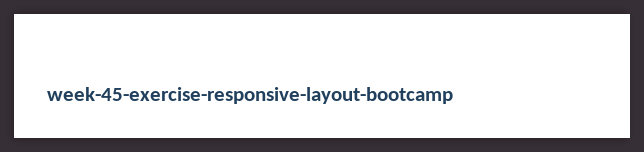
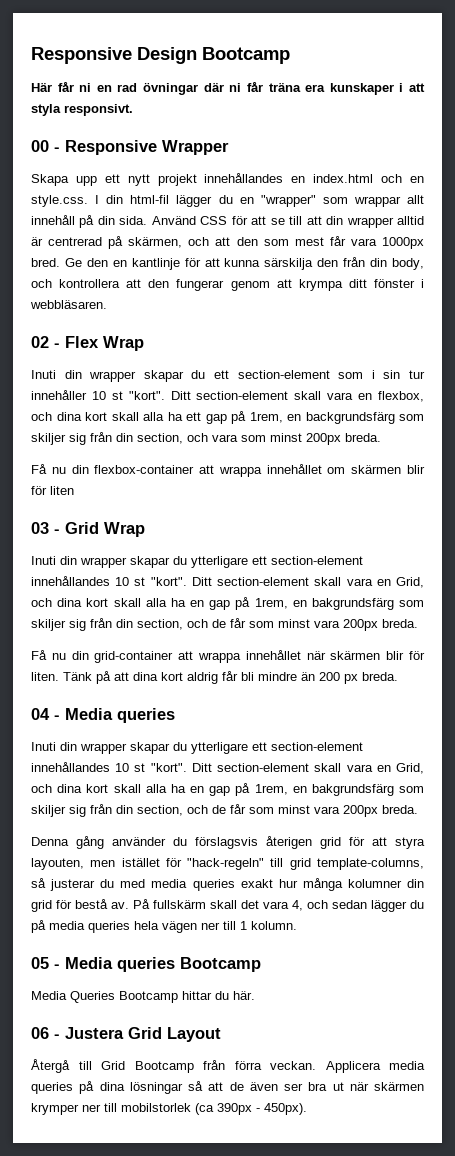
[47,87,453,104] week-45-exercise-responsive-layout-bootcamp -> [31,47,290,64] [31,81,426,95] [31,104,133,116] [31,140,229,155] [31,173,425,186] [31,195,424,207] [31,215,424,228] [31,236,424,249] [31,257,425,270] [31,279,425,291] [30,300,107,309] [31,336,144,351] [31,370,426,382] [31,390,425,402] [31,411,424,424] [31,432,381,445] [31,464,425,477] [31,486,74,495] [31,522,145,537] [31,556,363,568] [31,576,425,588] [31,597,425,610] [31,618,418,631] [31,650,426,663] [31,671,398,684] [31,708,175,723] [31,742,363,754] [31,762,425,774] [31,783,425,796] [31,804,418,817] [31,836,425,849] [31,858,424,870] [31,878,424,891] [31,899,424,912] [31,920,297,933] [31,957,261,972] [31,991,255,1003] [31,1027,221,1042] [31,1059,425,1073] [31,1081,424,1094] [31,1103,307,1115] Responsive Design Bootcamp // Här får ni en rad övningar där ni får träna era kunskaper i att styla responsivt. // 00 - Responsive Wrapper // Skapa upp ett nytt projekt innehållandes en index.html och en style.css. I din html-fil lägger du en "wrapper" som wrappar allt innehåll på din sida. Använd CSS för att se till att din wrapper alltid är centrerad på skärmen, och att den som mest får vara 1000px bred. Ge den en kantlinje för att kunna särskilja den från din body, och kontrollera att den fungerar genom att krympa ditt fönster i webbläsaren. // 02 - Flex Wrap // Inuti din wrapper skapar du ett section-element som i sin tur innehåller 10 st "kort". Ditt section-element skall vara en flexbox, och dina kort skall alla ha ett gap på 1rem, en backgrundsfärg som skiljer sig från din section, och vara som minst 200px breda. // Få nu din flexbox-container att wrappa innehållet om skärmen blir för liten // 03 - Grid Wrap // Inuti din wrapper skapar du ytterligare ett section-element innehållandes 10 st "kort". Ditt section-element skall vara en Grid, och dina kort skall alla ha en gap på 1rem, en bakgrundsfärg som skiljer sig från din section, och de får som minst vara 200px breda. // Få nu din grid-container att wrappa innehållet när skärmen blir för liten. Tänk på att dina kort aldrig får bli mindre än 200 px breda. // 04 - Media queries // Inuti din wrapper skapar du ytterligare ett section-element innehållandes 10 st "kort". Ditt section-element skall vara en Grid, och dina kort skall alla ha en gap på 1rem, en bakgrundsfärg som skiljer sig från din section, och de får som minst vara 200px breda. // Denna gång använder du förslagsvis återigen grid för att styra layouten, men istället för "hack-regeln" till grid template-columns, så justerar du med media queries exakt hur många kolumner din grid för bestå av. På fullskärm skall det vara 4, och sedan lägger du på media queries hela vägen ner till 1 kolumn. // 05 - Media queries Bootcamp // Media Queries Bootcamp hittar du här. // 06 - Justera Grid Layout // Återgå till Grid Bootcamp från förra veckan. Applicera media queries på dina lösningar så att de även ser bra ut när skärmen krymper ner till mobilstorlek (ca 390px - 450px).

